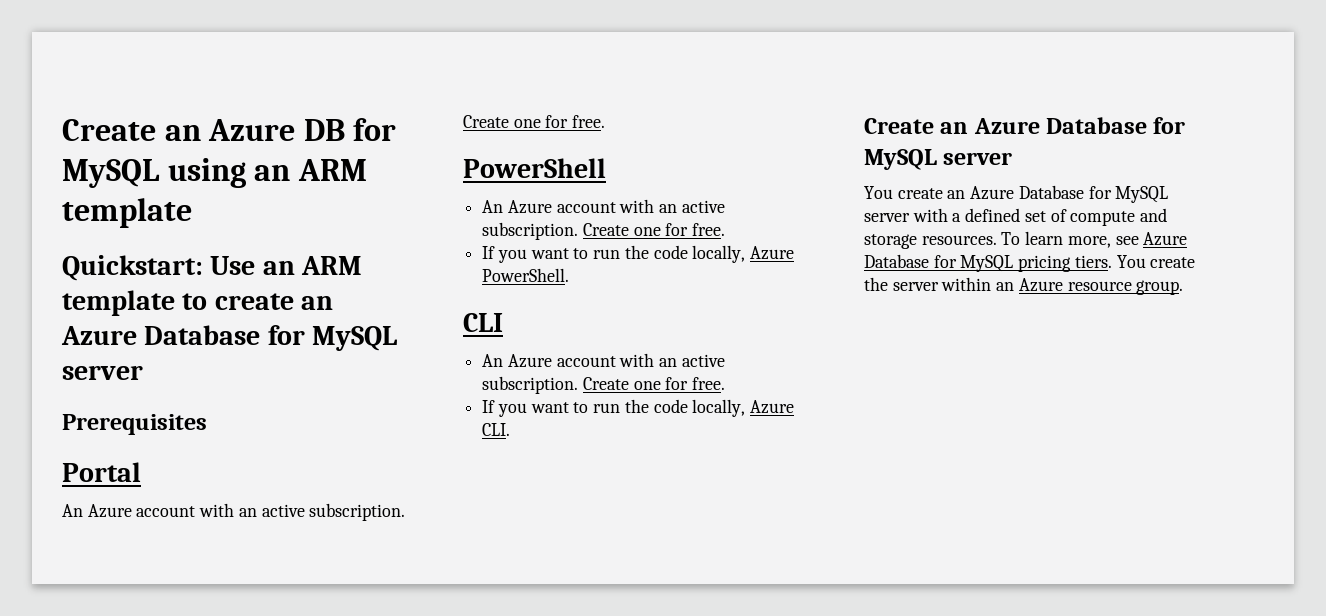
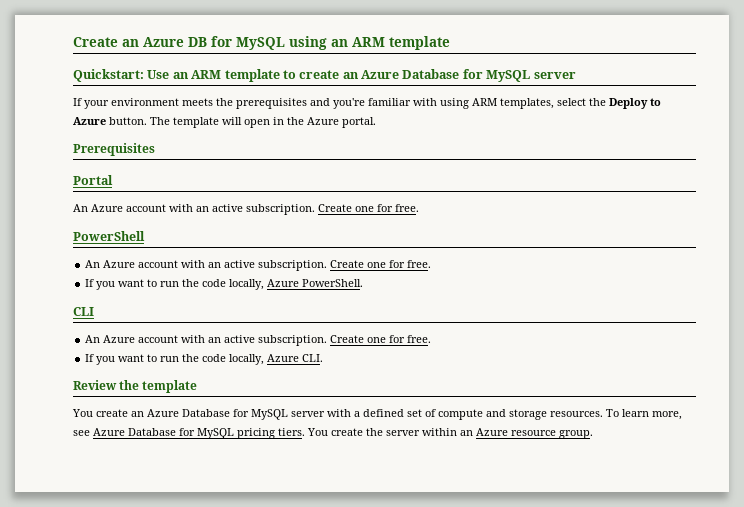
(143, 372) none -> [73,98,661,109] [73,117,376,128] // If your environment meets the prerequisites and you're familiar with using ARM templates, select the Deploy to Azure button. The template will open in the Azure portal.
[864,117,1186,134] [864,149,1013,170] Create an Azure Database for MySQL server -> [73,380,198,393] Review the template

